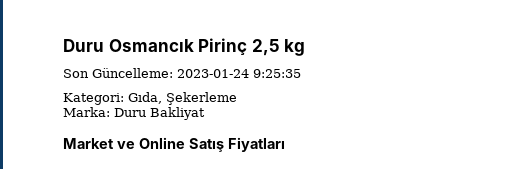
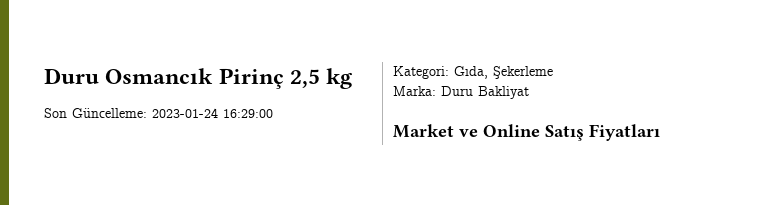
[253,69,301,78] 9:25:35 -> [223,109,273,118] 16:29:00

